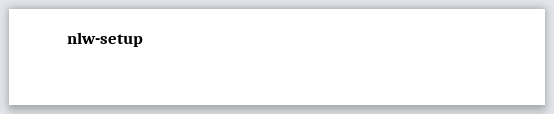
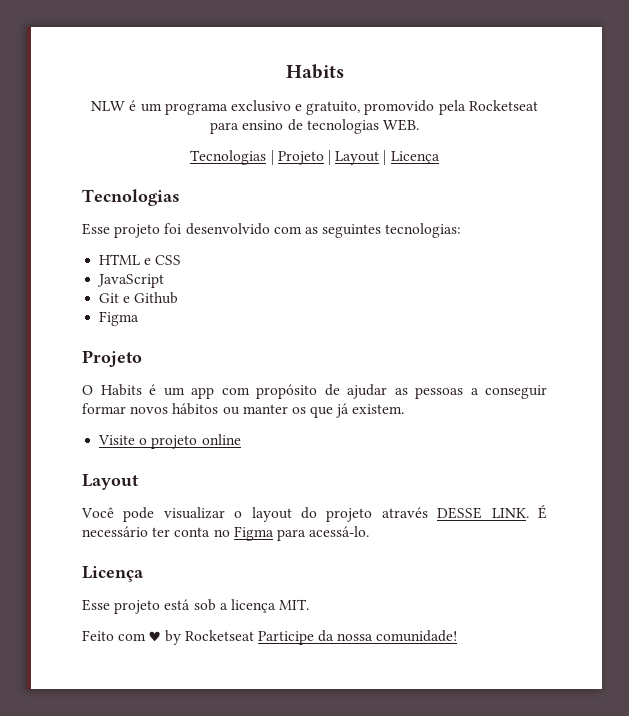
[67,32,143,47] nlw-setup -> [285,64,344,79] [91,100,538,115] [210,119,419,134] [190,150,440,165] [82,189,180,206] [82,223,462,238] [99,254,182,265] [97,274,165,288] [99,292,179,304] [99,311,140,326] [82,350,142,367] [82,384,547,399] [82,403,405,418] [98,434,241,449] [82,474,139,490] [81,505,547,522] [82,526,370,541] [82,566,144,582] [82,599,310,614] [82,630,458,645] Habits // NLW é um programa exclusivo e gratuito, promovido pela Rocketseat para ensino de tecnologias WEB. // Tecnologias | Projeto | Layout | Licença // Tecnologias // Esse projeto foi desenvolvido com as seguintes tecnologias: // HTML e CSS // JavaScript // Git e Github // Figma // Projeto // O Habits é um app com propósito de ajudar as pessoas a conseguir formar novos hábitos ou manter os que já existem. // Visite o projeto online // Layout // Você pode visualizar o layout do projeto através DESSE LINK. É necessário ter conta no Figma para acessá-lo. // Licença // Esse projeto está sob a licença MIT. // Feito com ♥ by Rocketseat Participe da nossa comunidade!

